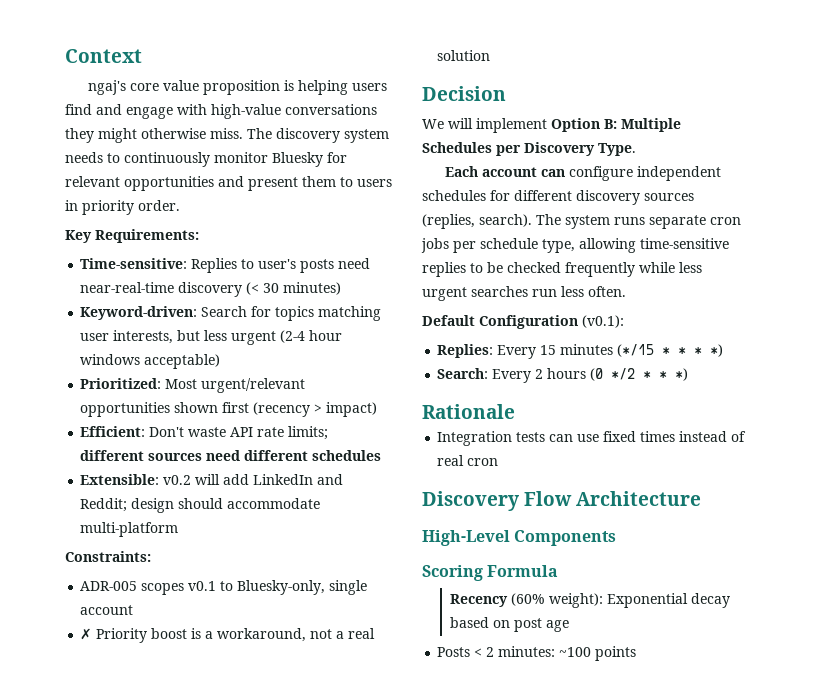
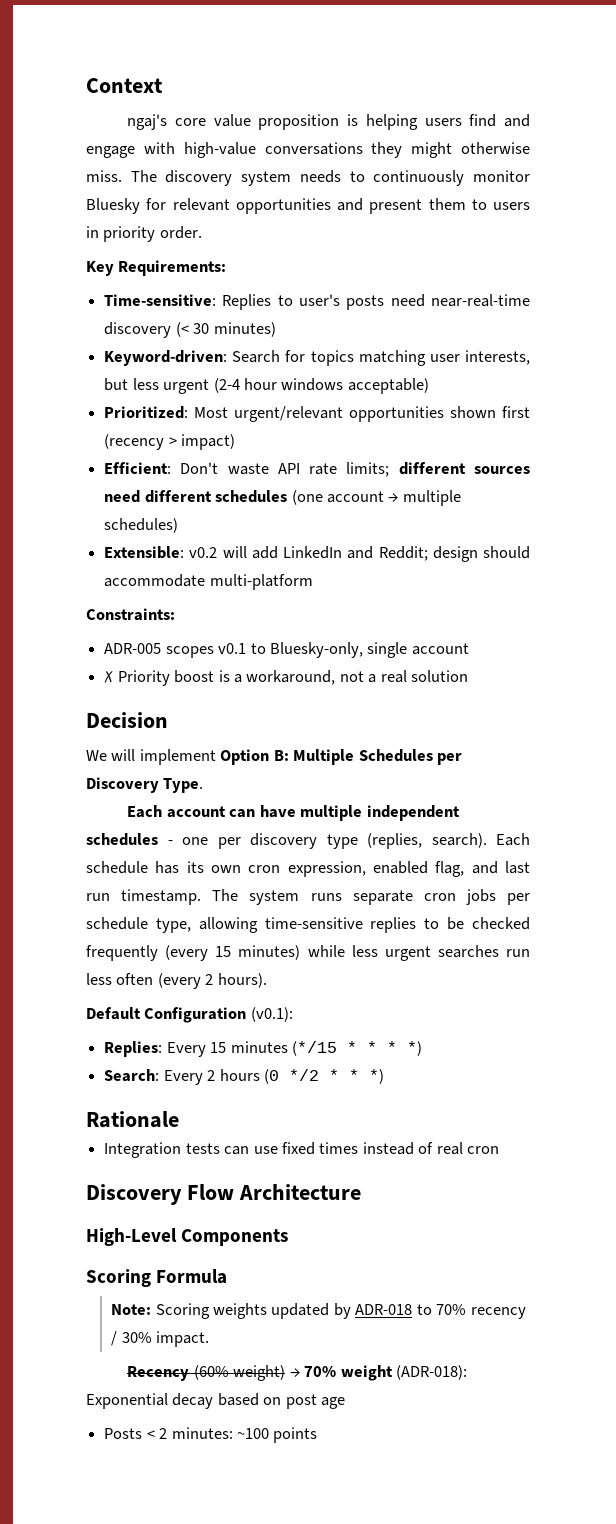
(382, 455) none -> [291,490,461,506] [104,518,179,533] (one account → multiple schedules)
[569,166,722,181] [422,190,694,205] [422,214,532,229] configure independent schedules for different discovery sources (replies, search). -> [259,805,460,821] [86,833,530,849] [86,861,530,877] [86,889,202,905] have multiple independent schedules - one per discovery type (replies, search). Each schedule has its own cron expression, enabled flag, and last run timestamp.
(635, 269) none -> [165,945,301,961] (every 15 minutes)
[588,286,626,297] often. -> [116,973,267,989] often (every 2 hours).
[449,593,603,608] Recency (60% weight): -> [111,1303,526,1319] [111,1331,209,1347] [127,1365,468,1381] Note: Scoring weights updated by ADR-018 to 70% recency / 30% impact. // Recency (60% weight) → 70% weight (ADR-018):

